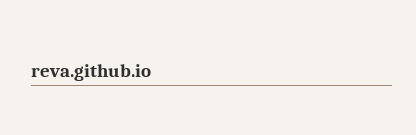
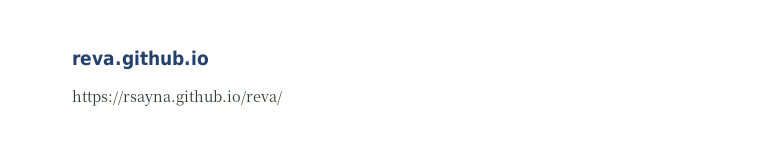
(151, 72) none -> [72,90,282,106] // https://rsayna.github.io/reva/

